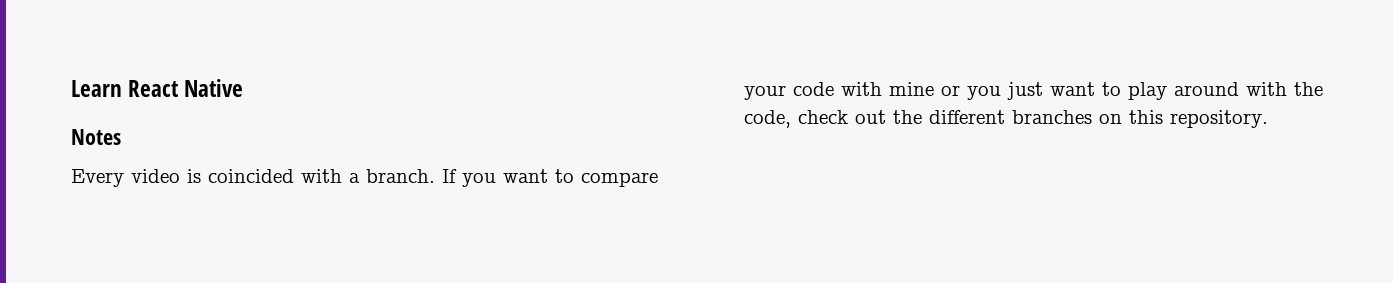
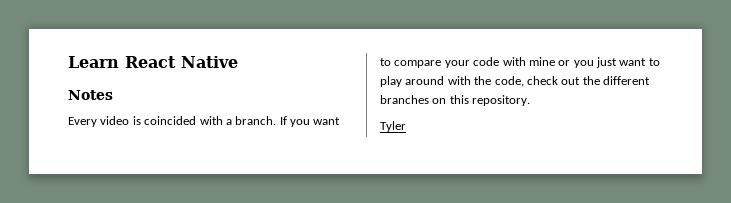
(1268, 119) none -> [380,121,406,132] // Tyler

